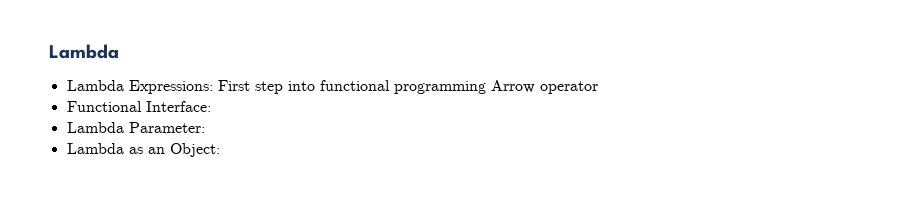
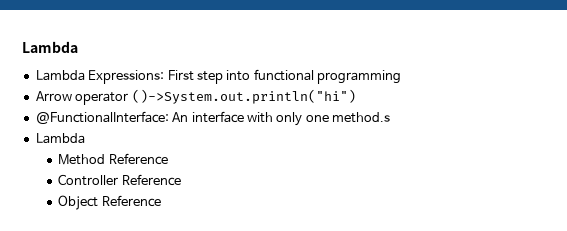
(486, 87) none -> (401, 77) //
[66,101,211,112] [66,122,205,133] [66,143,220,157] // Functional Interface: // Lambda Parameter: // Lambda as an Object: -> [131,89,356,104] [35,111,390,126] [35,133,85,144] [58,153,168,165] [58,174,181,186] [58,195,161,210] ()->System.out.println("hi") // @FunctionalInterface: An interface with only one method.s // Lambda // Method Reference // Controller Reference // Object Reference

